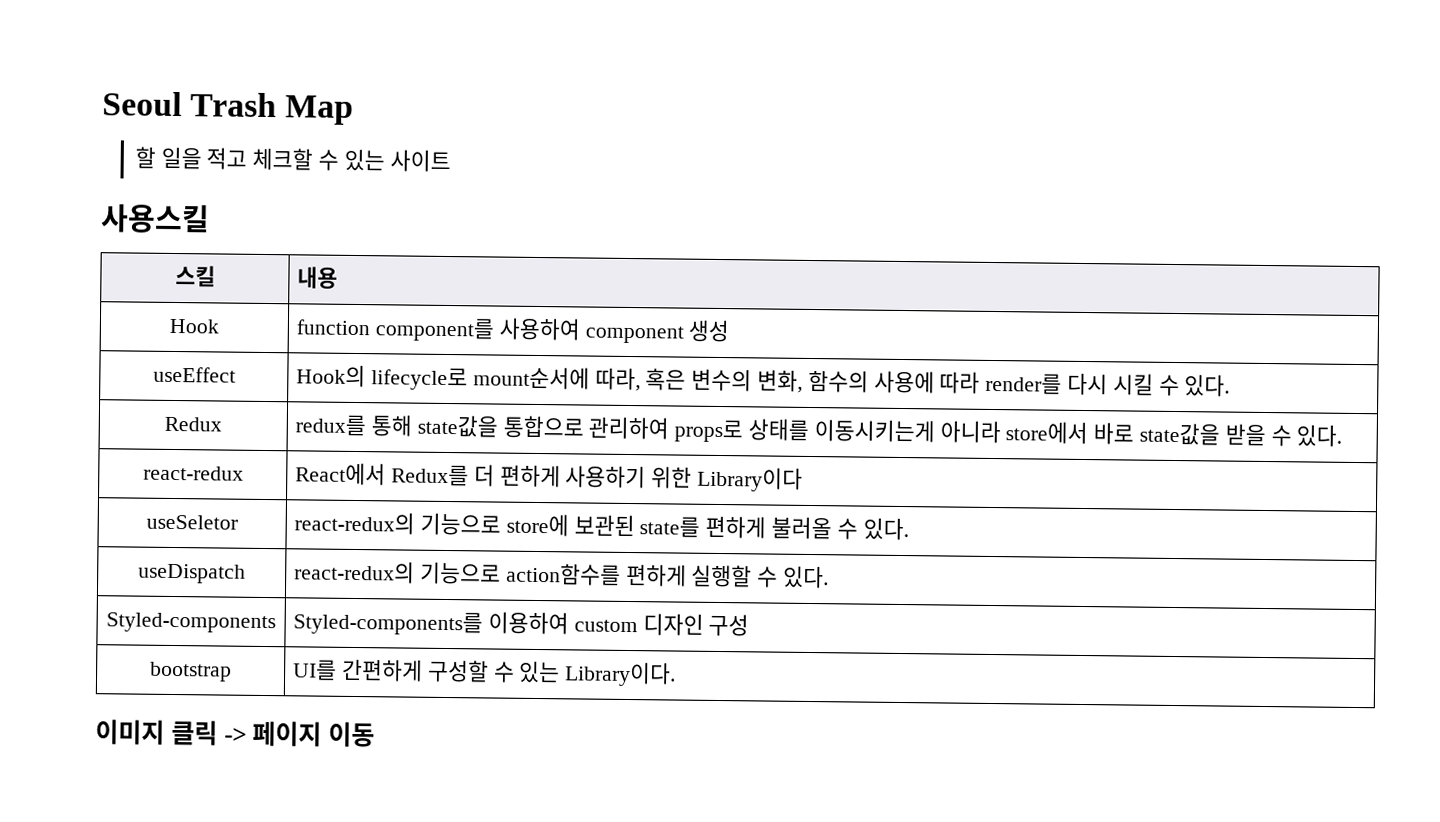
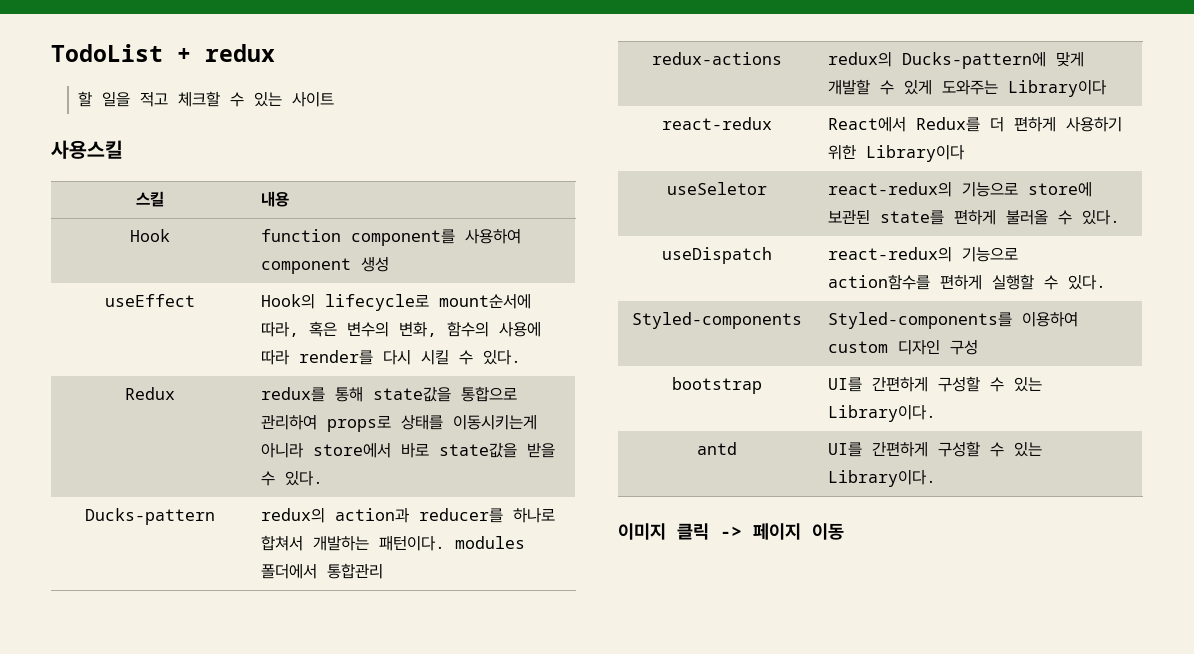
[102,91,355,125] Seoul Trash Map -> [51,44,275,62] TodoList + redux
(1343, 435) none -> [85,508,215,525] [261,507,556,523] [261,535,526,551] [261,563,384,579] [652,52,782,65] [828,51,1085,69] [828,79,1108,97] // Ducks-pattern | redux의 action과 reducer를 하나로 합쳐서 개발하는 패턴이다. modules 폴더에서 통합관리 // redux-actions | redux의 Ducks-pattern에 맞게 개발할 수 있게 도와주는 Library이다
(677, 674) none -> [697,442,737,455] [828,441,1043,457] [828,469,937,487] // antd | UI를 간편하게 구성할 수 있는 Library이다.

